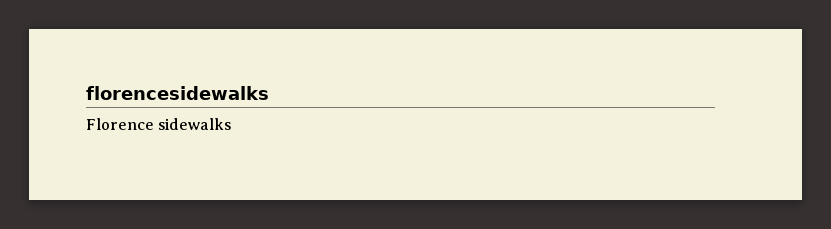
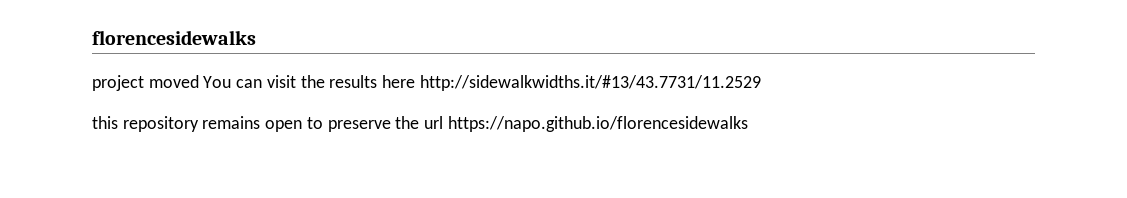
[86,118,232,130] Florence sidewalks -> [92,75,761,91] [92,116,748,132] project moved You can visit the results here http://sidewalkwidths.it/#13/43.7731/11.2529 // this repository remains open to preserve the url https://napo.github.io/florencesidewalks

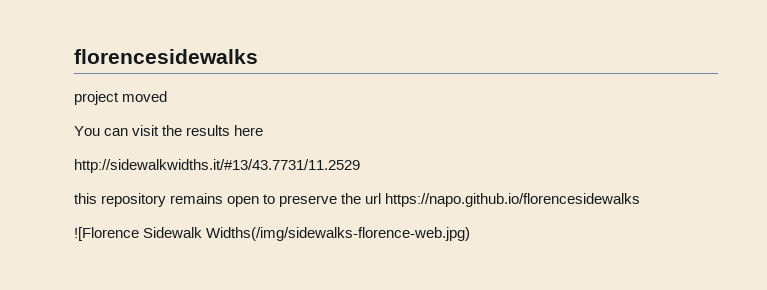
(199, 81) none -> (168, 96) //
(416, 81) none -> (264, 130) //
(748, 124) none -> [74,227,471,241] // ![Florence Sidewalk Widths(/img/sidewalks-florence-web.jpg)

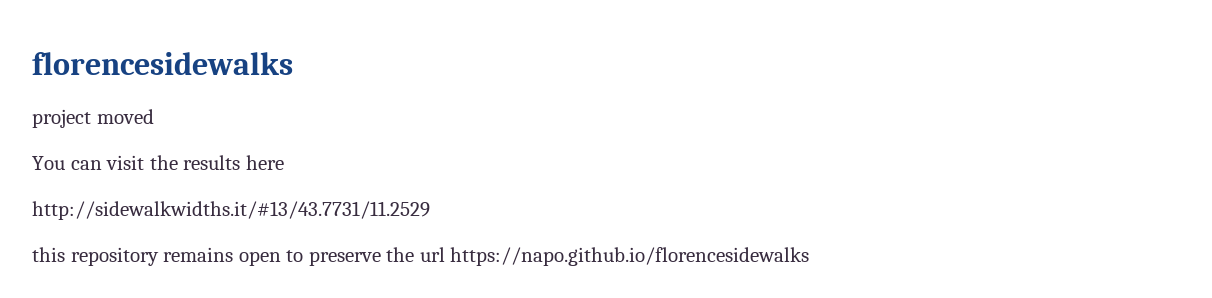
[74,227,471,241] // ![Florence Sidewalk Widths(/img/sidewalks-florence-web.jpg) -> (810, 256) none

